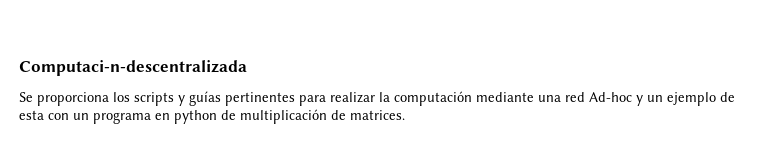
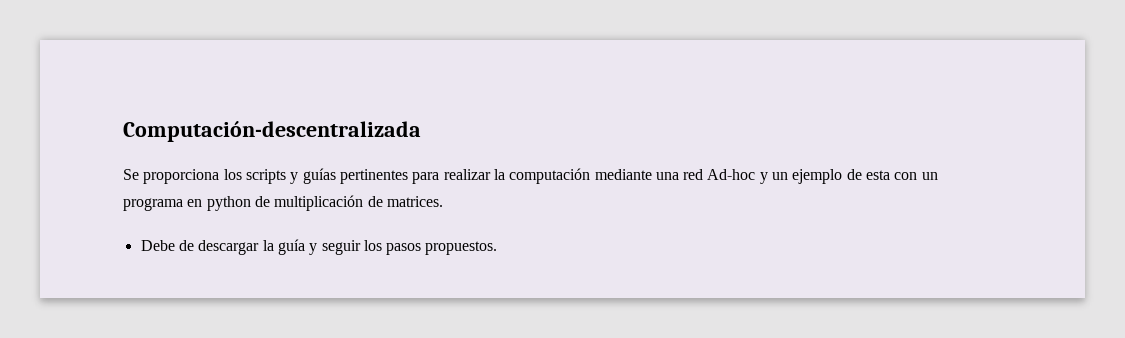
[19,60,247,76] Computaci-n-descentralizada -> [123,121,421,142] Computación-descentralizada
(405, 115) none -> [140,239,498,255] // Debe de descargar la guía y seguir los pasos propuestos.

